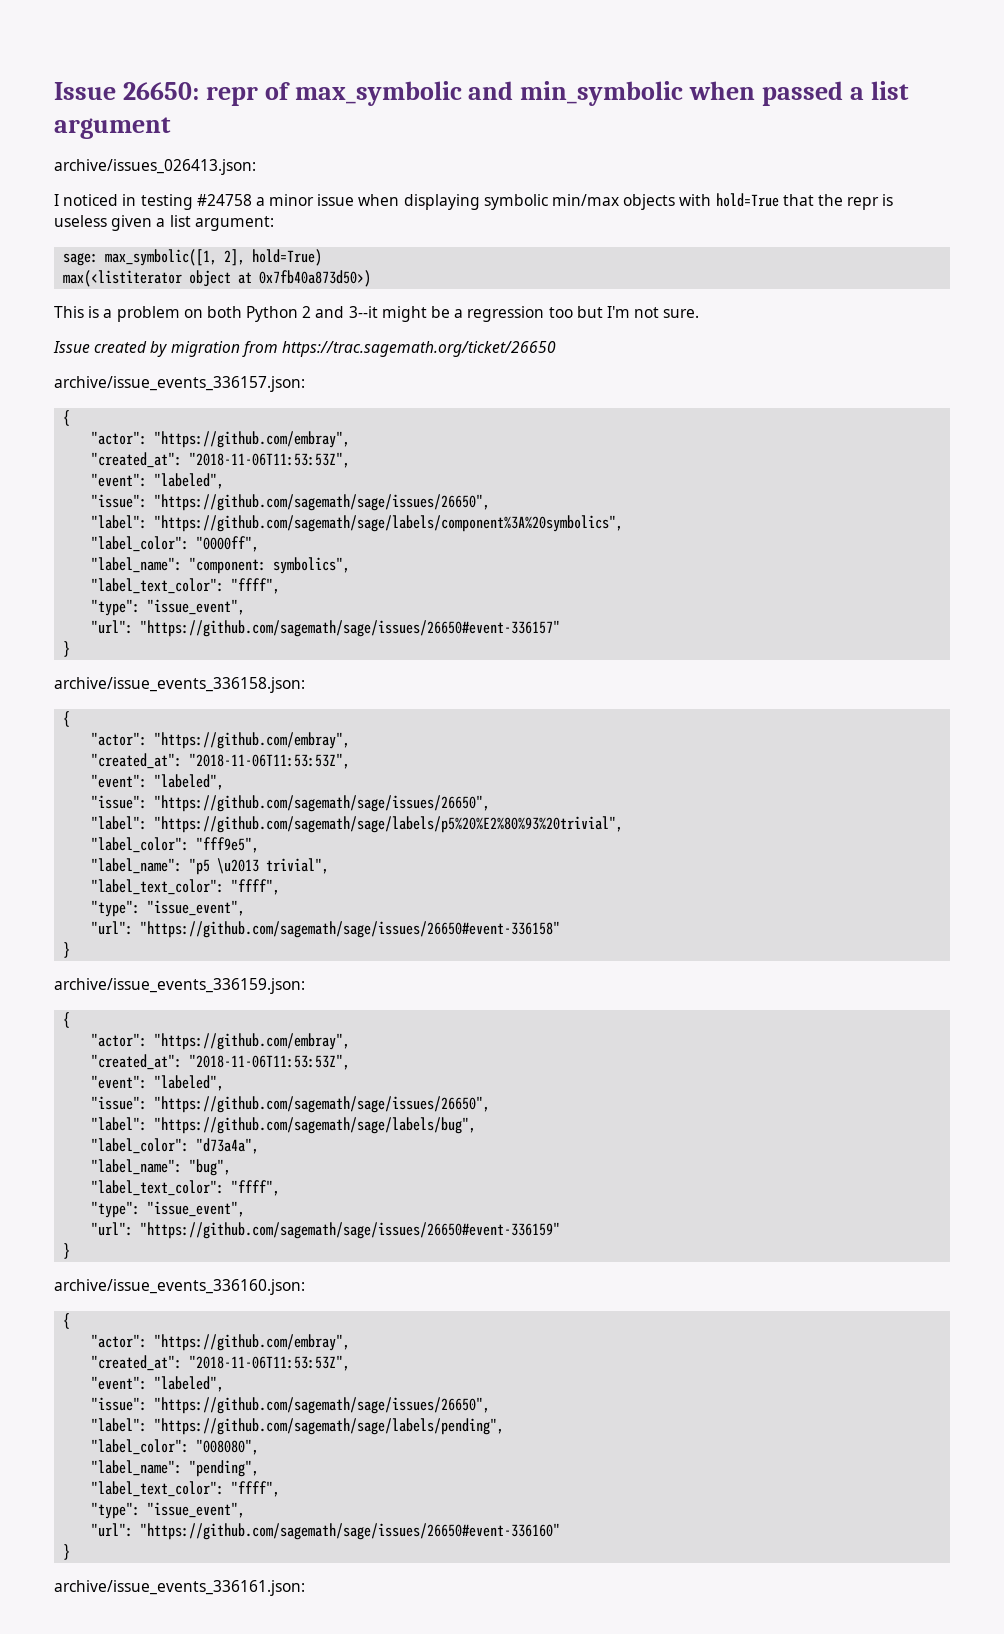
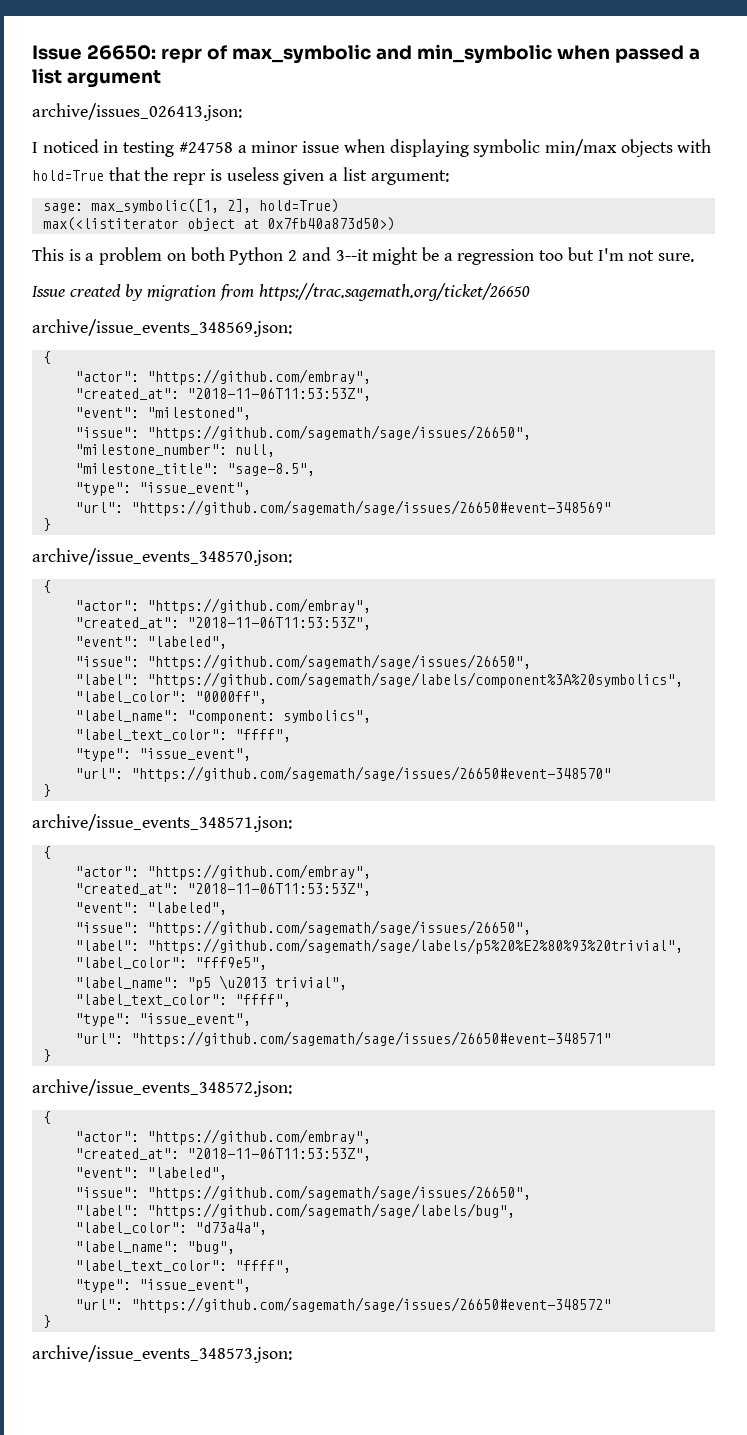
[54,376,305,392] archive/issue_events_336157.json: -> [32,319,292,337] [42,351,51,364] [74,369,371,385] [74,388,371,401] [74,407,251,420] [74,425,531,441] [74,444,275,457] [74,463,315,476] [74,482,251,496] [74,500,611,516] [42,518,51,531] [32,548,292,566] archive/issue_events_348569.json: // { // "actor": "https://github.com/embray", // "created_at": "2018-11-06T11:53:53Z", // "event": "milestoned", // "issue": "https://github.com/sagemath/sage/issues/26650", // "milestone_number": null, // "milestone_title": "sage-8.5", // "type": "issue_event", // "url": "https://github.com/sagemath/sage/issues/26650#event-348569" // } // archive/issue_events_348570.json:
[140,620,561,637] [63,641,71,657] [54,677,305,693] "https://github.com/sagemath/sage/issues/26650#event-336157" // } // archive/issue_events_336158.json: -> [130,766,611,782] [42,784,51,797] [32,814,292,832] "https://github.com/sagemath/sage/issues/26650#event-348570" // } // archive/issue_events_348571.json:
[140,921,561,938] [63,942,71,958] [54,978,305,994] "https://github.com/sagemath/sage/issues/26650#event-336158" // } // archive/issue_events_336159.json: -> [130,1031,611,1047] [42,1049,51,1062] [32,1079,292,1097] "https://github.com/sagemath/sage/issues/26650#event-348571" // } // archive/issue_events_348572.json:
[140,1222,561,1239] [63,1243,71,1259] [54,1279,305,1295] [63,1313,71,1329] [91,1334,351,1351] [91,1355,351,1371] [91,1376,225,1392] [91,1397,491,1414] [91,1418,505,1435] [91,1439,260,1455] [91,1460,260,1477] [91,1481,281,1497] [91,1502,246,1519] [91,1523,561,1540] [63,1544,71,1560] [54,1580,305,1596] "https://github.com/sagemath/sage/issues/26650#event-336159" // } // archive/issue_events_336160.json: // { // "actor": "https://github.com/embray", // "created_at": "2018-11-06T11:53:53Z", // "event": "labeled", // "issue": "https://github.com/sagemath/sage/issues/26650", // "label": "https://github.com/sagemath/sage/labels/pending", // "label_color": "008080", // "label_name": "pending", // "label_text_color": "ffff", // "type": "issue_event", // "url": "https://github.com/sagemath/sage/issues/26650#event-336160" // } // archive/issue_events_336161.json: -> [130,1297,611,1313] [42,1315,51,1328] [32,1345,292,1363] "https://github.com/sagemath/sage/issues/26650#event-348572" // } // archive/issue_events_348573.json:

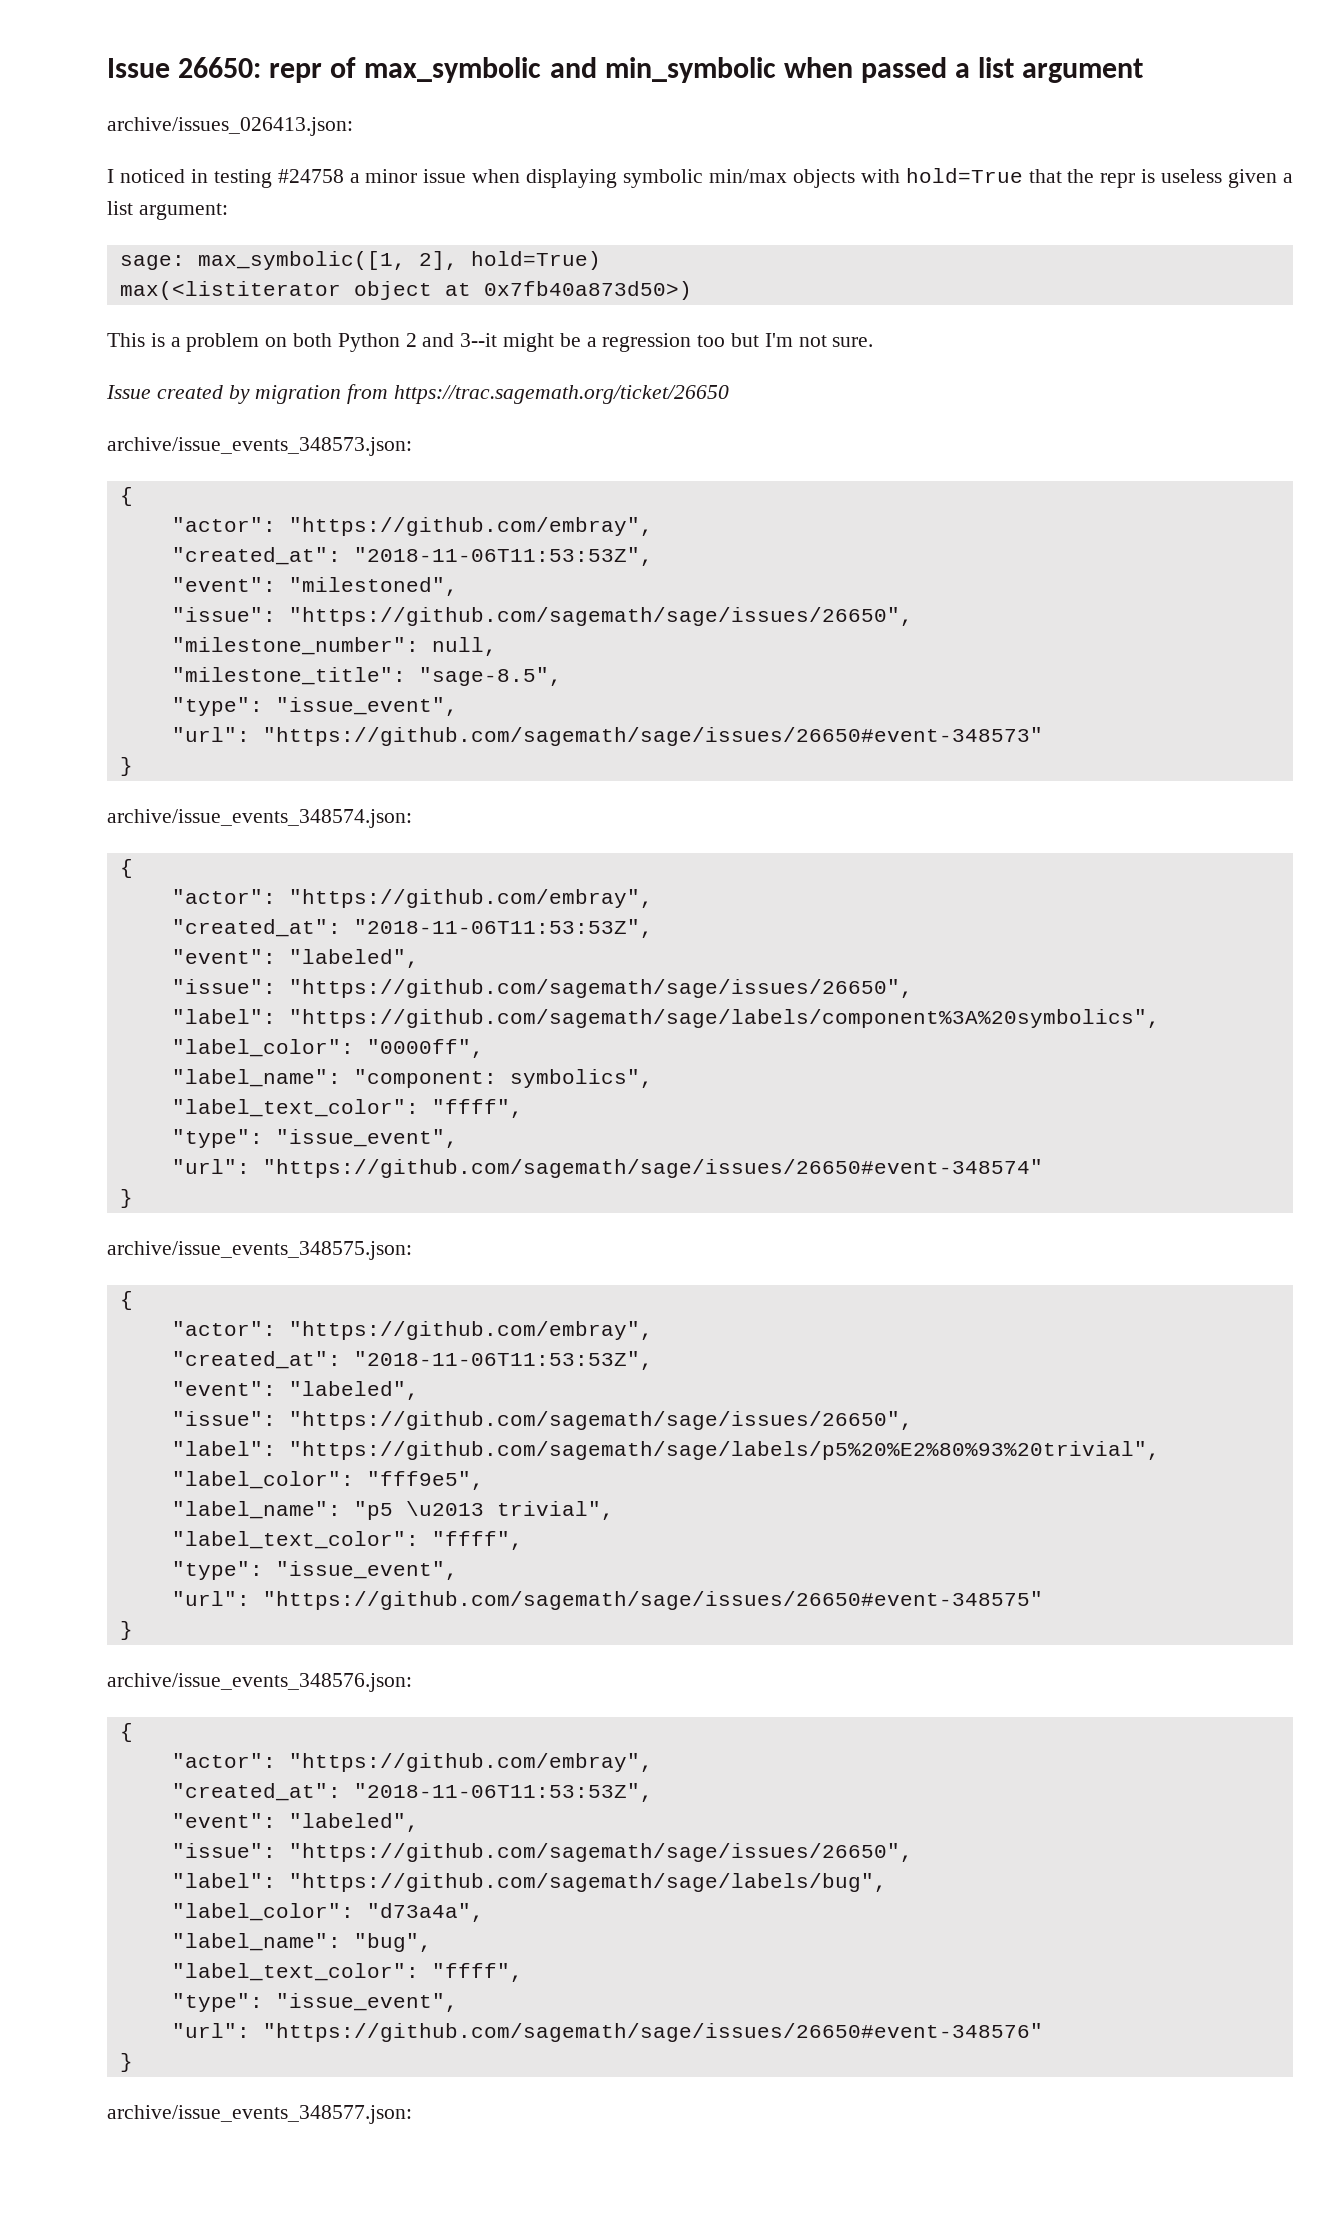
[32,319,292,337] archive/issue_events_348569.json: -> [107,437,412,456] archive/issue_events_348573.json:
[130,500,611,516] [42,518,51,531] [32,548,292,566] "https://github.com/sagemath/sage/issues/26650#event-348569" // } // archive/issue_events_348570.json: -> [262,727,1043,746] [119,757,133,776] [107,809,412,828] "https://github.com/sagemath/sage/issues/26650#event-348573" // } // archive/issue_events_348574.json:
[130,766,611,782] [42,784,51,797] [32,814,292,832] "https://github.com/sagemath/sage/issues/26650#event-348570" // } // archive/issue_events_348571.json: -> [262,1159,1043,1178] [119,1189,133,1208] [107,1241,412,1260] "https://github.com/sagemath/sage/issues/26650#event-348574" // } // archive/issue_events_348575.json:
[130,1031,611,1047] [42,1049,51,1062] [32,1079,292,1097] "https://github.com/sagemath/sage/issues/26650#event-348571" // } // archive/issue_events_348572.json: -> [262,1591,1043,1610] [119,1621,133,1640] [107,1673,412,1692] "https://github.com/sagemath/sage/issues/26650#event-348575" // } // archive/issue_events_348576.json:
[130,1297,611,1313] [42,1315,51,1328] [32,1345,292,1363] "https://github.com/sagemath/sage/issues/26650#event-348572" // } // archive/issue_events_348573.json: -> [262,2023,1043,2042] [119,2053,133,2072] [107,2105,412,2124] "https://github.com/sagemath/sage/issues/26650#event-348576" // } // archive/issue_events_348577.json:

